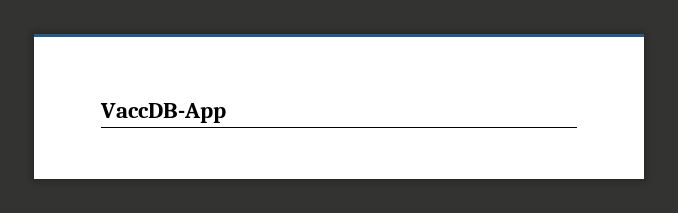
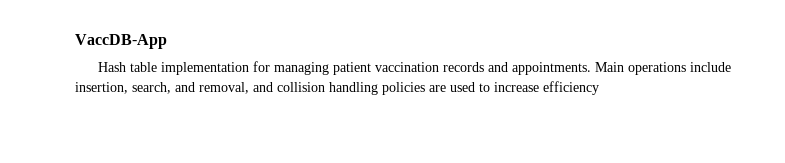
(226, 113) none -> [97,61,731,75] [75,81,599,95] // Hash table implementation for managing patient vaccination records and appointments. Main operations include insertion, search, and removal, and collision handling policies are used to increase efficiency

